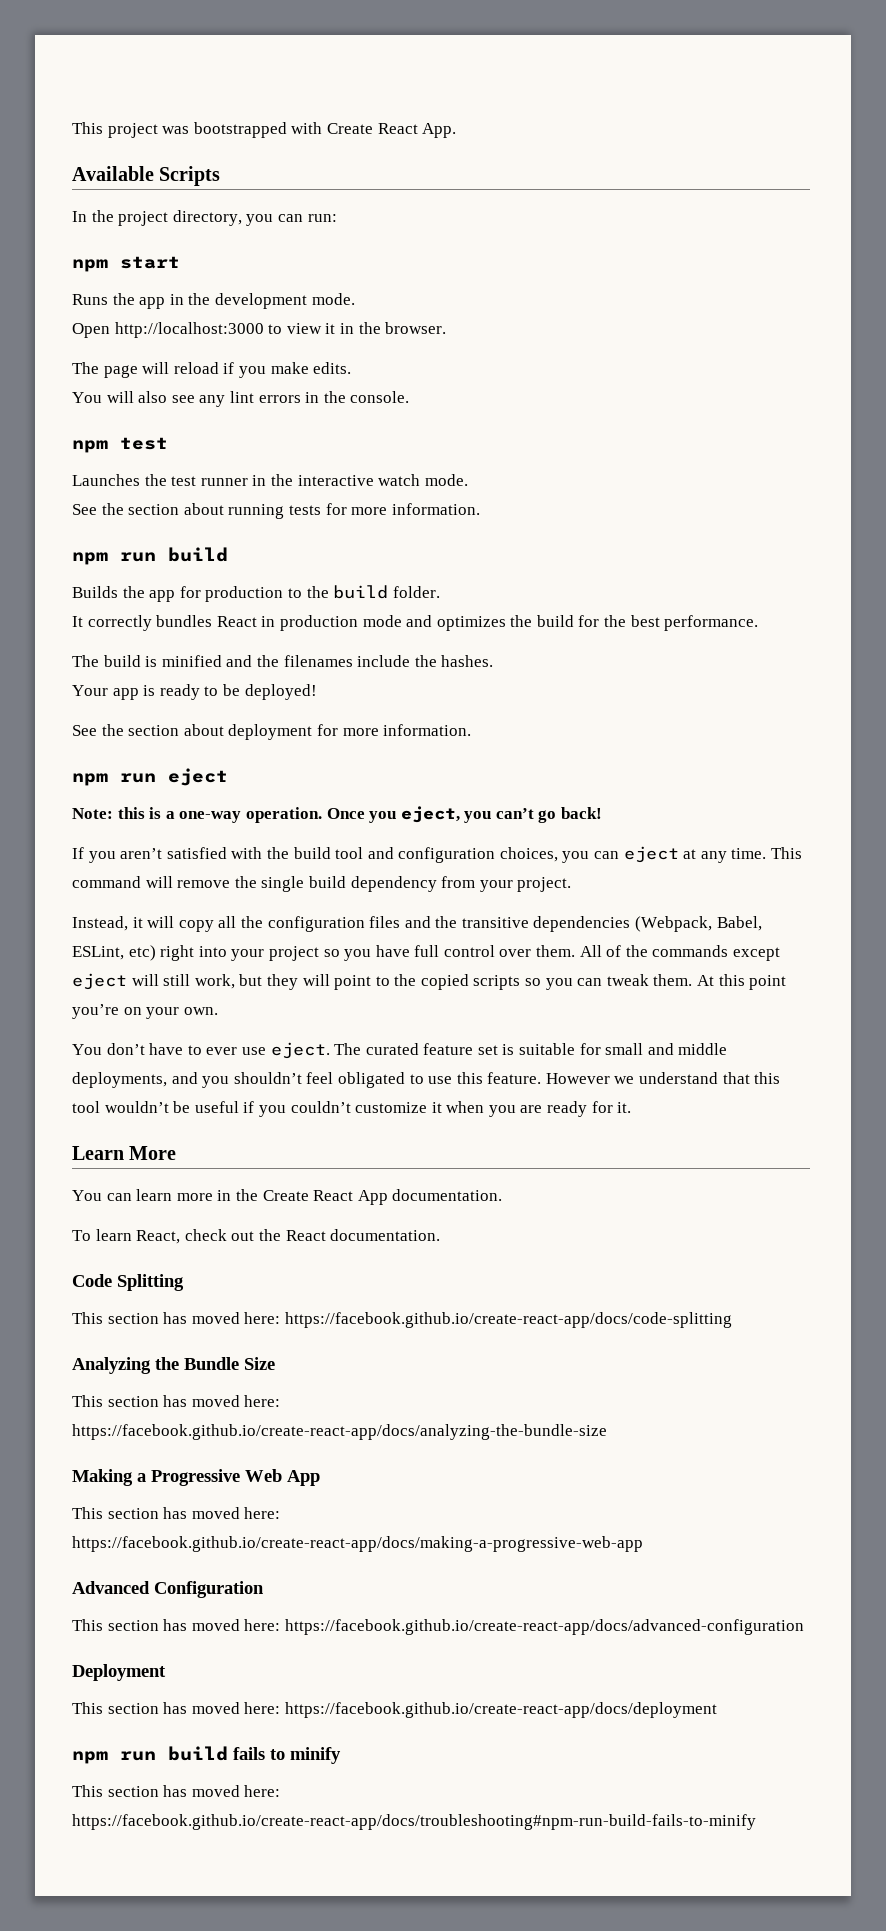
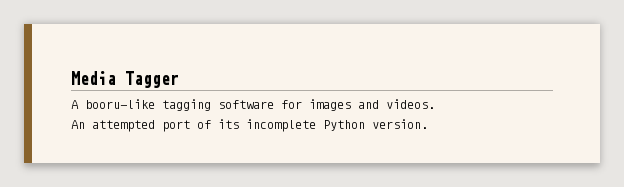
[72,122,457,138] [72,166,221,186] [72,210,337,226] [72,256,180,272] [72,293,355,309] [72,322,447,338] [72,362,352,378] [72,391,410,407] [72,437,168,453] [72,474,468,486] [72,503,480,519] [72,547,228,565] [72,585,440,602] [72,615,759,631] [72,655,494,667] [72,684,317,700] [72,724,472,740] [72,768,228,786] [72,806,603,823] [72,846,803,863] [72,876,572,892] [72,916,762,932] [72,945,781,961] [72,973,787,990] [72,1004,218,1019] [72,1042,728,1059] [72,1072,781,1088] [72,1101,632,1117] [72,1146,177,1160] [72,1189,503,1205] [72,1229,441,1244] [72,1274,184,1291] [72,1312,732,1328] [72,1357,275,1374] [72,1395,281,1407] [72,1424,607,1440] [72,1469,320,1486] [72,1507,281,1519] [72,1536,643,1552] [72,1581,264,1598] [72,1619,804,1635] [72,1664,166,1681] [72,1702,717,1718] [72,1746,341,1764] [72,1785,281,1797] [72,1814,756,1830] This project was bootstrapped with Create React App. // Available Scripts // In the project directory, you can run: // npm start // Runs the app in the development mode. // Open http://localhost:3000 to view it in the browser. // The page will reload if you make edits. // You will also see any lint errors in the console. // npm test // Launches the test runner in the interactive watch mode. // See the section about running tests for more information. // npm run build // Builds the app for production to the build folder. // It correctly bundles React in production mode and optimizes the build for the best performance. // The build is minified and the filenames include the hashes. // Your app is ready to be deployed! // See the section about deployment for more information. // npm run eject // Note: this is a one-way operation. Once you eject, you can’t go back! // If you aren’t satisfied with the build tool and configuration choices, you can eject at any time. This command will remove the single build dependency from your project. // Instead, it will copy all the configuration files and the transitive dependencies (Webpack, Babel, ESLint, etc) right into your project so you have full control over them. All of the commands except eject will still work, but they will point to the copied scripts so you can tweak them. At this point you’re on your own. // You don’t have to ever use eject. The curated feature set is suitable for small and middle deployments, and you shouldn’t feel obligated to use this feature. However we understand that this tool wouldn’t be useful if you couldn’t customize it when you are ready for it. // Learn More // You can learn more in the Create React App documentation. // To learn React, check out the React documentation. // Code Splitting // This section has moved here: https://facebook.github.io/create-react-app/docs/code-splitting // Analyzing the Bundle Size // This section has moved here: https://facebook.github.io/create-react-app/docs/analyzing-the-bundle-size // Making a Progressive Web App // This section has moved here: https://facebook.github.io/create-react-app/docs/making-a-progressive-web-app // Advanced Configuration // This section has moved here: https://facebook.github.io/create-react-app/docs/advanced-configuration // Deployment // This section has moved here: https://facebook.github.io/create-react-app/docs/deployment // npm run build fails to minify // This section has moved here: https://facebook.github.io/create-react-app/docs/troubleshooting#npm-run-build-fails-to-minify -> [71,71,179,88] [71,99,435,111] [71,119,428,132] Media Tagger // A booru-like tagging software for images and videos. // An attempted port of its incomplete Python version.

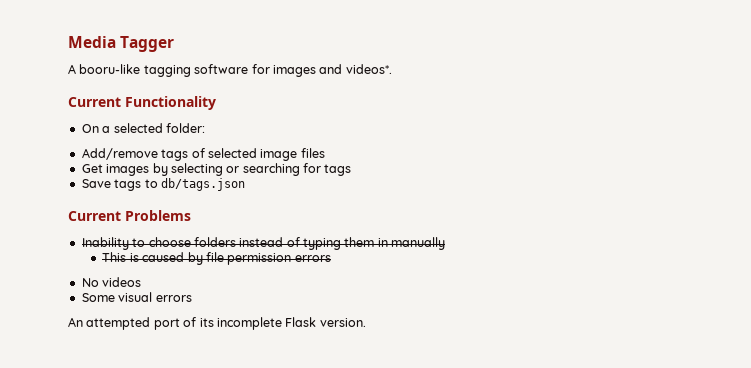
[386,99,435,109] videos. -> [345,64,392,74] [68,96,216,110] [81,123,205,133] [81,148,325,161] [81,163,352,176] [81,178,245,191] [68,210,191,221] [81,237,446,250] [102,252,331,265] [81,277,142,287] [81,292,192,302] videos*. // Current Functionality // On a selected folder: // Add/remove tags of selected image files // Get images by selecting or searching for tags // Save tags to db/tags.json // Current Problems // Inability to choose folders instead of typing them in manually // This is caused by file permission errors // No videos // Some visual errors
[323,120,365,131] Python -> [285,317,317,327] Flask

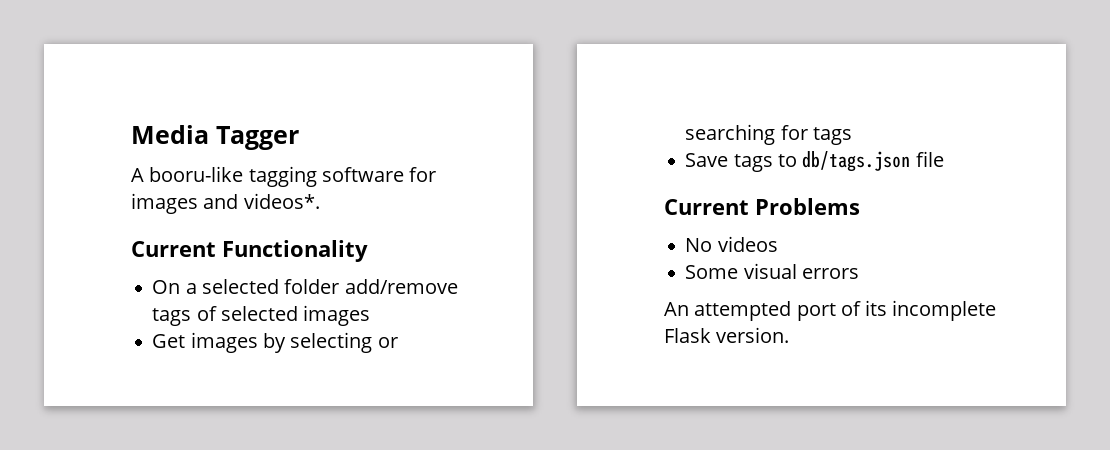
[165,123,205,133] [81,148,158,160] folder: // Add/remove -> [284,279,458,294] folder add/remove
[260,148,325,161] image files -> [303,305,371,326] images
(245, 184) none -> [915,151,944,167] file
[81,237,446,250] [102,252,331,265] // Inability to choose folders instead of typing them in manually // This is caused by file permission errors -> (860, 206) none

